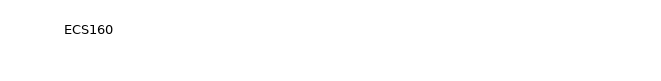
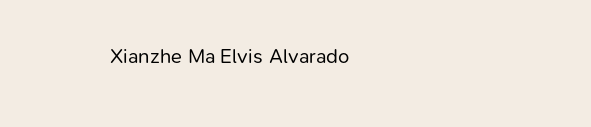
[64,25,113,34] ECS160 -> [110,49,349,64] Xianzhe Ma Elvis Alvarado

